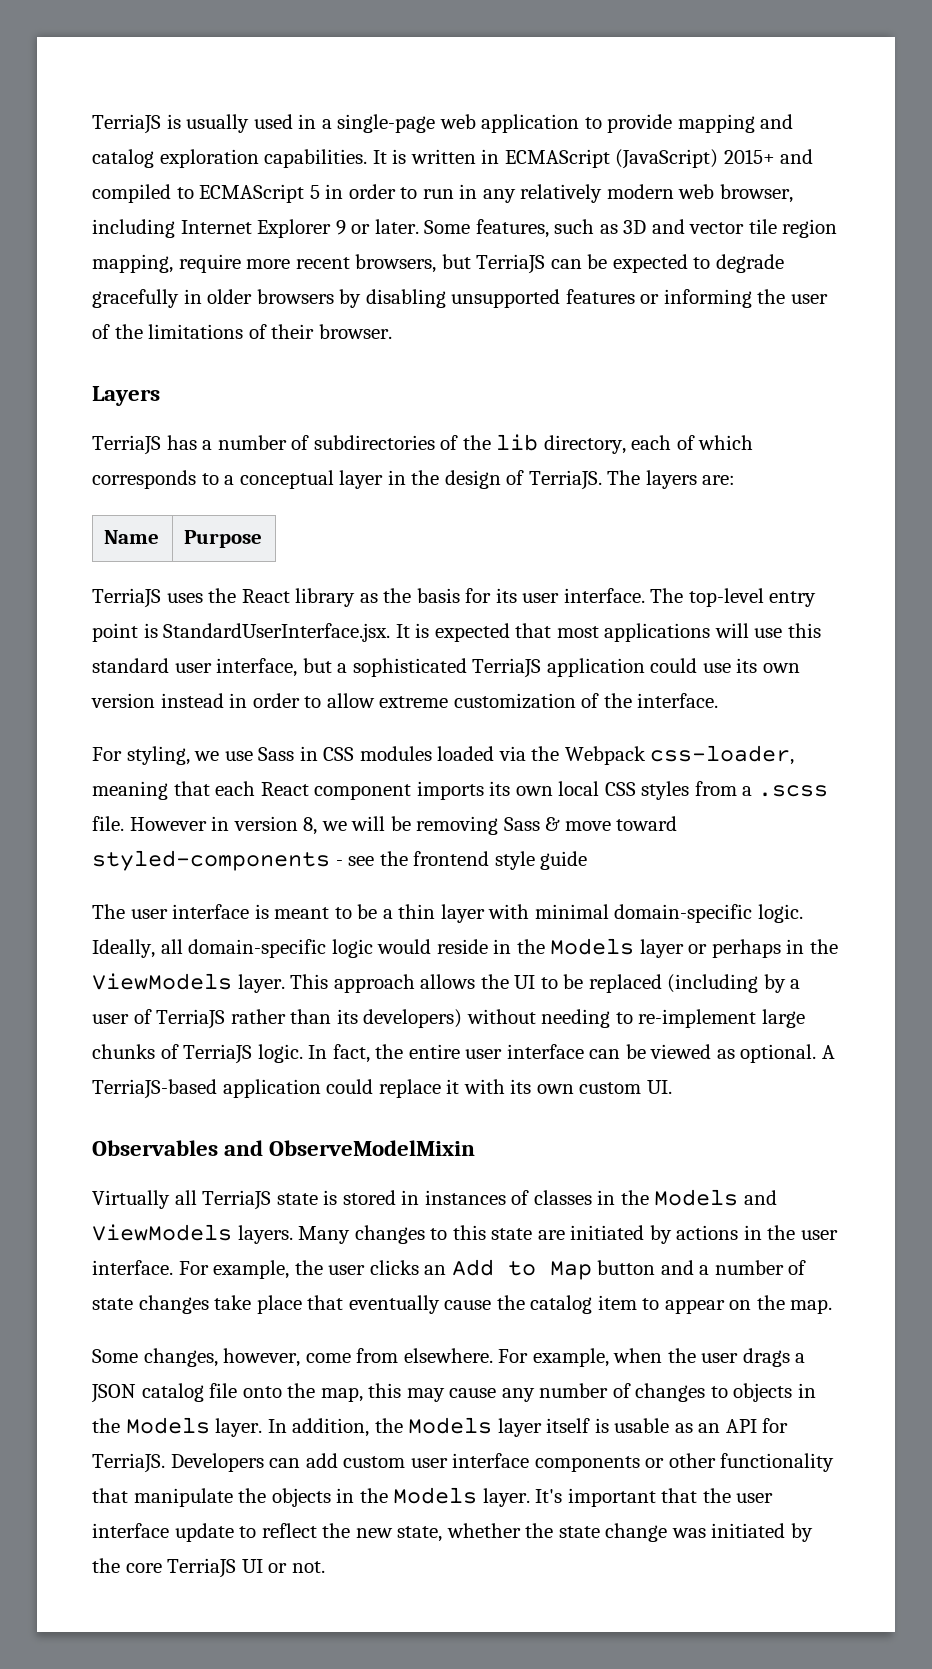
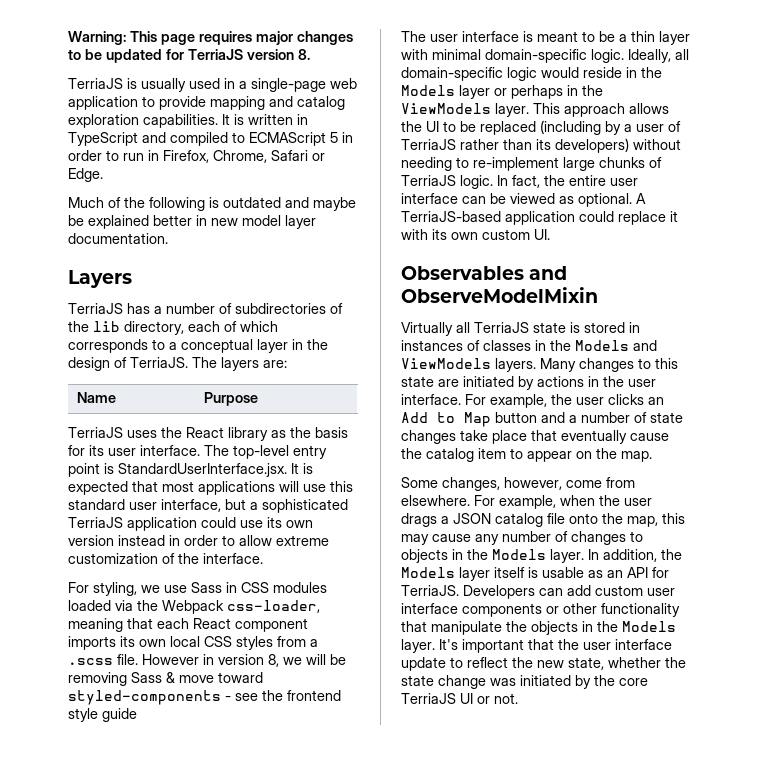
(92, 124) none -> [68,31,353,45] [68,49,310,63] Warning: This page requires major changes to be updated for TerriaJS version 8. //
[504,149,775,169] ECMAScript (JavaScript) 2015+ -> [68,132,138,146] TypeScript
[482,184,793,203] [92,219,838,238] [92,254,784,274] [92,289,828,308] [92,324,392,339] any relatively modern web browser, including Internet Explorer 9 or later. Some features, such as 3D and vector tile region mapping, require more recent browsers, but TerriaJS can be expected to degrade gracefully in older browsers by disabling unsupported features or informing the user of the limitations of their browser. -> [163,150,325,163] [68,168,103,182] [68,197,356,211] [68,215,316,229] [68,233,168,244] Firefox, Chrome, Safari or Edge. // Much of the following is outdated and maybe be explained better in new model layer documentation.

